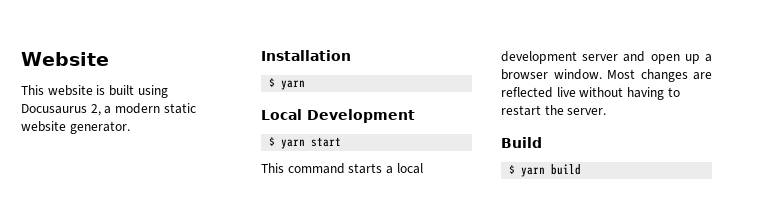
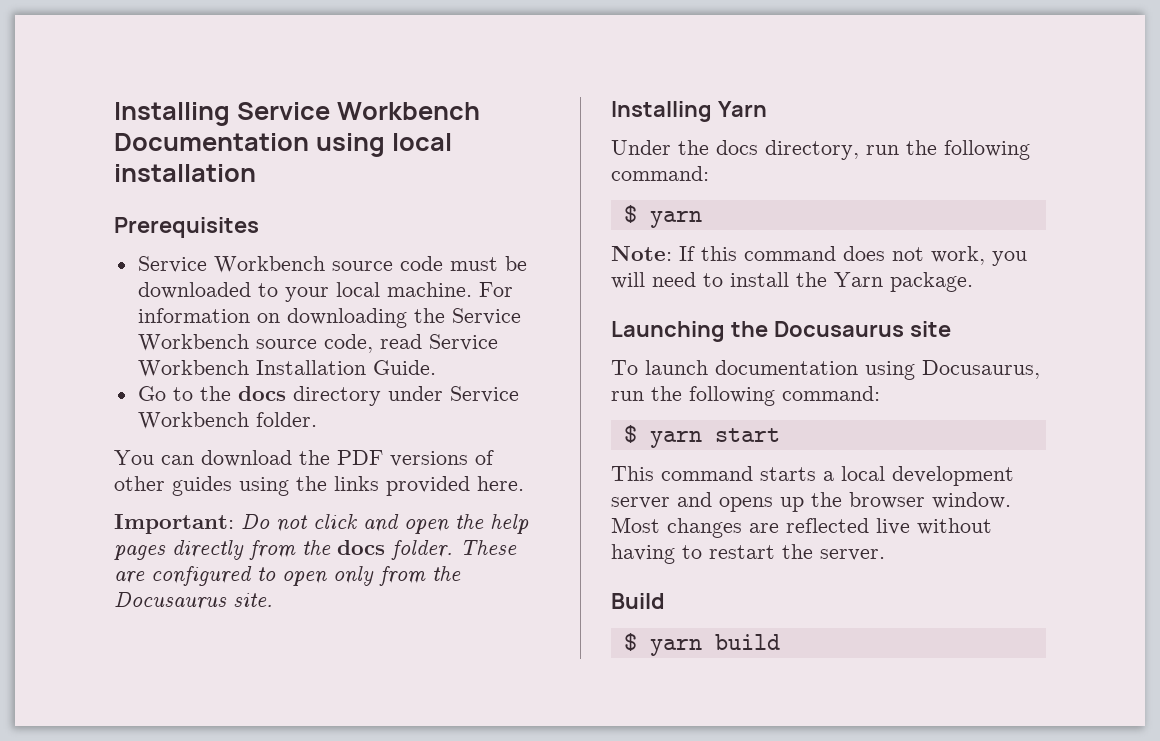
[21,52,109,66] [21,85,168,98] [21,103,196,116] [21,121,130,134] [261,50,351,61] [269,78,306,90] [261,109,415,123] Website // This website is built using Docusaurus 2, a modern static website generator. // Installation // $ yarn // Local Development -> [114,102,480,126] [114,133,452,157] [114,164,256,182] [114,217,259,238] [137,256,527,273] [137,282,513,302] [137,308,521,328] [137,334,498,353] [137,360,436,377] [137,386,519,406] [137,412,317,429] [114,450,494,467] [114,476,524,496] [114,514,529,534] [114,540,517,560] [114,566,461,586] [114,592,273,610] [611,101,767,122] [611,140,1030,160] [611,166,709,181] [623,205,702,228] [611,246,1027,266] [611,272,973,292] [611,321,951,342] [611,360,1040,380] [611,386,880,406] Installing Service Workbench Documentation using local installation // Prerequisites // Service Workbench source code must be downloaded to your local machine. For information on downloading the Service Workbench source code, read Service Workbench Installation Guide. // Go to the docs directory under Service Workbench folder. // You can download the PDF versions of other guides using the links provided here. // Important: Do not click and open the help pages directly from the docs folder. These are configured to open only from the Docusaurus site. // Installing Yarn // Under the docs directory, run the following command: // $ yarn // Note: If this command does not work, you will need to install the Yarn package. // Launching the Docusaurus site // To launch documentation using Docusaurus, run the following command:
[650,54,712,64] open up a -> [719,492,842,512] opens up the

